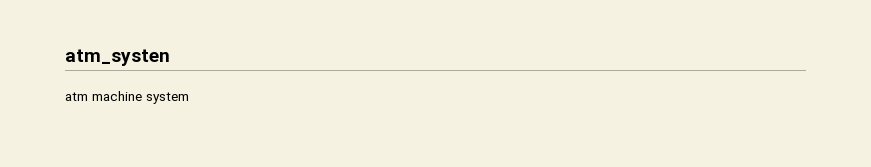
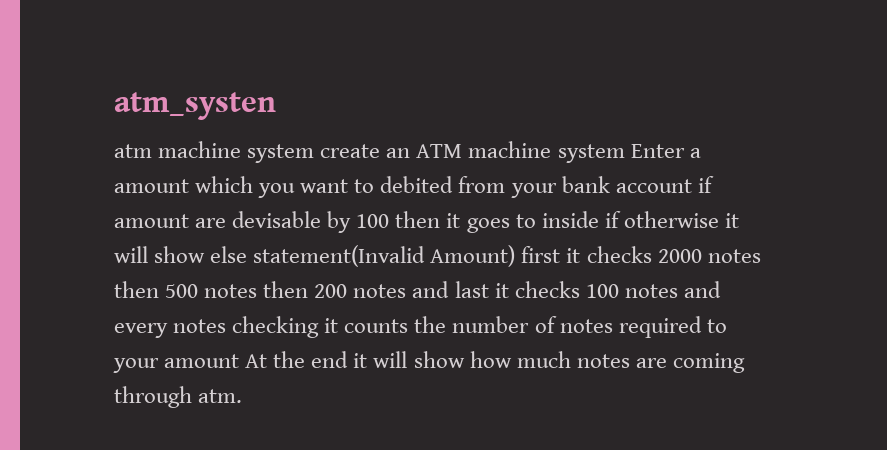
(189, 98) none -> [320,141,701,163] [114,176,714,198] [114,211,739,233] [114,245,761,267] [114,281,721,298] [114,316,727,338] [113,351,745,373] [114,386,243,408] create an ATM machine system Enter a amount which you want to debited from your bank account if amount are devisable by 100 then it goes to inside if otherwise it will show else statement(Invalid Amount) first it checks 2000 notes then 500 notes then 200 notes and last it checks 100 notes and every notes checking it counts the number of notes required to your amount At the end it will show how much notes are coming through atm.

